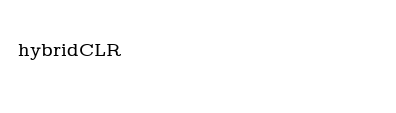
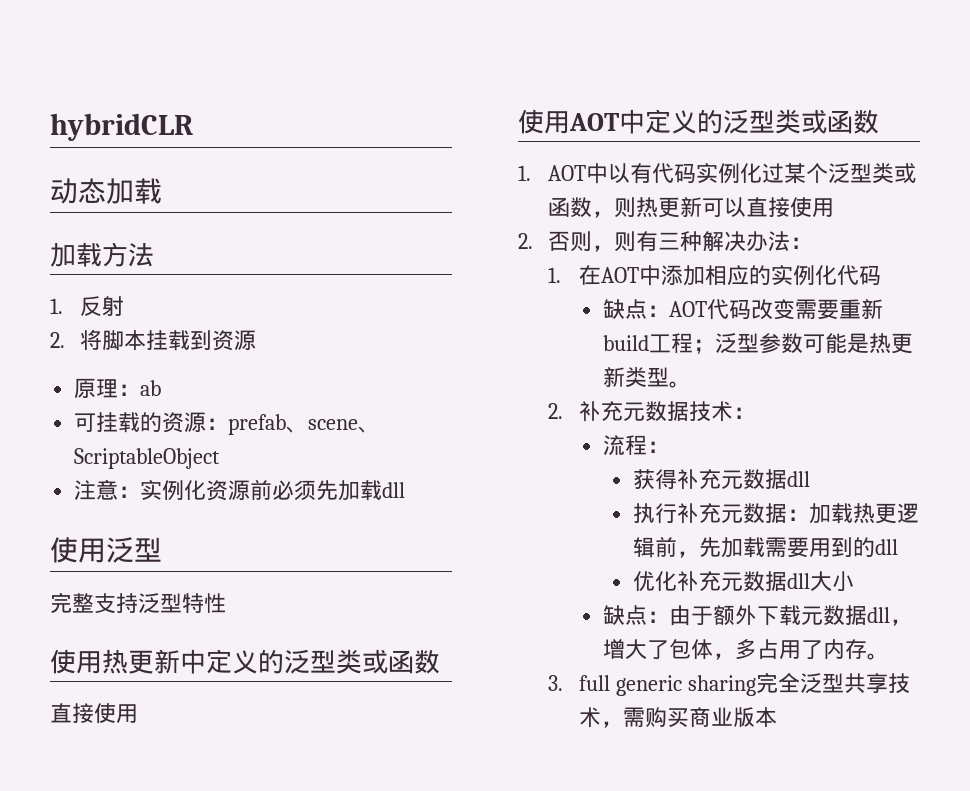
(122, 52) none -> [50,178,162,204] [50,242,154,267] [50,296,125,316] [50,329,257,351] [74,378,162,399] [74,412,381,435] [74,448,221,469] [74,479,406,501] [50,537,162,563] [50,592,226,614] [50,649,440,674] [50,703,138,723] [518,109,879,134] [518,163,917,184] [548,197,835,218] [518,231,813,252] [548,265,881,286] [602,299,883,320] [602,333,913,354] [602,367,691,388] [548,401,755,422] [602,435,669,456] [633,469,811,490] [633,503,920,524] [633,536,899,558] [633,571,855,592] [602,605,912,626] [602,639,889,660] [548,672,910,696] [578,707,777,728] // 动态加载 // 加载方法 // 1.反射 // 2.将脚本挂载到资源 // 原理：ab // 可挂载的资源：prefab、scene、ScriptableObject // 注意：实例化资源前必须先加载dll // 使用泛型 // 完整支持泛型特性 // 使用热更新中定义的泛型类或函数 // 直接使用 // 使用AOT中定义的泛型类或函数 // 1. AOT中以有代码实例化过某个泛型类或函数，则热更新可以直接使用 // 2.否则，则有三种解决办法： // 1.在AOT中添加相应的实例化代码 // 缺点：AOT代码改变需要重新build工程；泛型参数可能是热更新类型。 // 2.补充元数据技术： // 流程： // 获得补充元数据dll // 执行补充元数据：加载热更逻辑前，先加载需要用到的dll // 优化补充元数据dll大小 // 缺点：由于额外下载元数据dll，增大了包体，多占用了内存。 // 3. full generic sharing完全泛型共享技术，需购买商业版本

